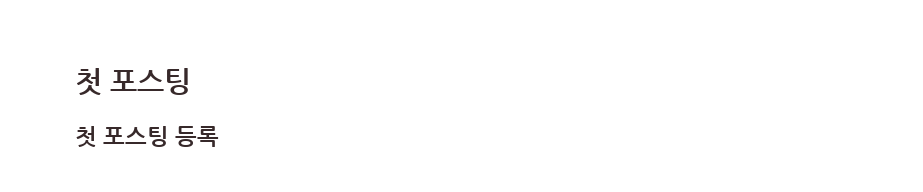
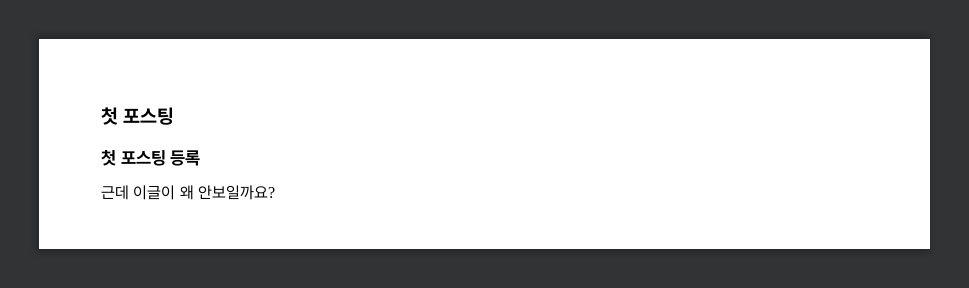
(220, 136) none -> [101,185,275,200] // 근데 이글이 왜 안보일까요?

